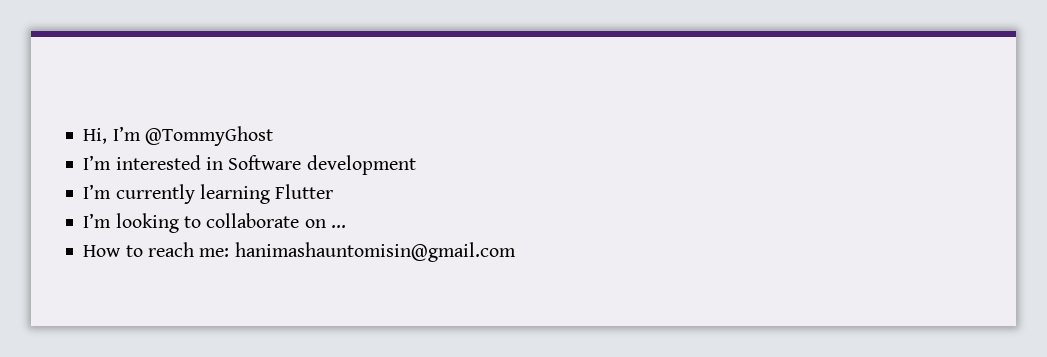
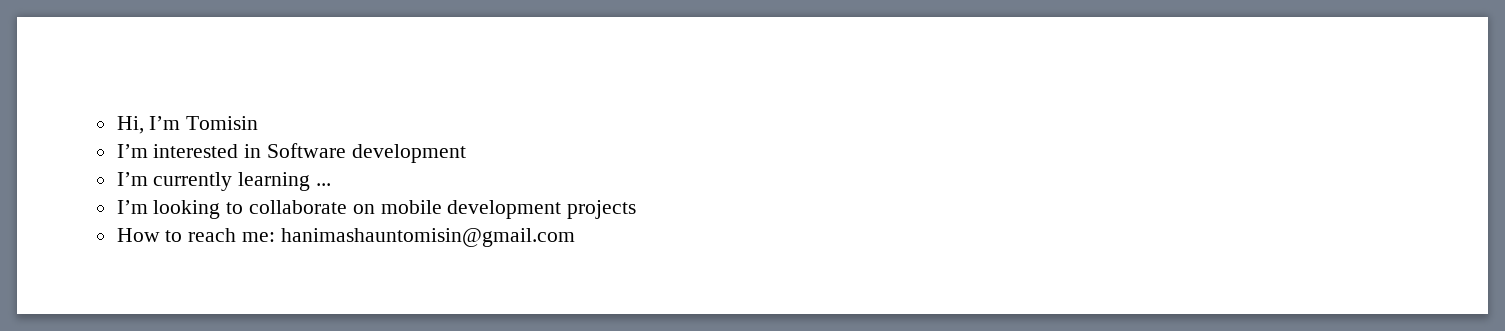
[144,126,273,146] @TommyGhost -> [186,116,259,130] Tomisin
[275,184,334,199] Flutter -> [316,183,332,186] ...
[330,225,346,228] ... -> [380,200,637,219] mobile development projects

